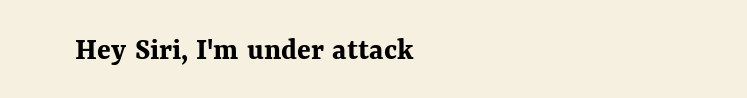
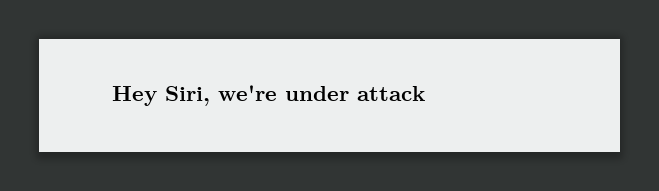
[196,39,239,59] I'm -> [218,85,277,101] we're

